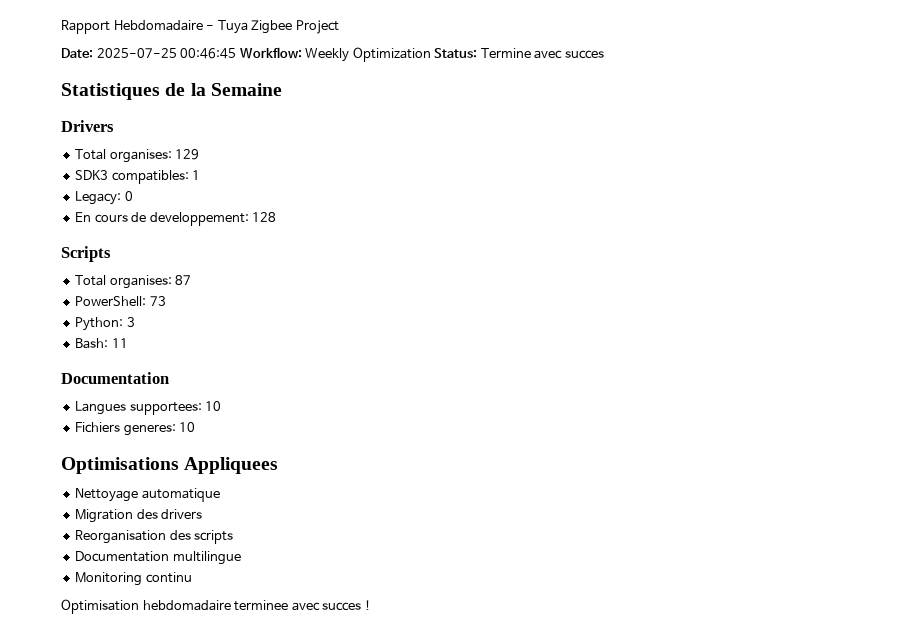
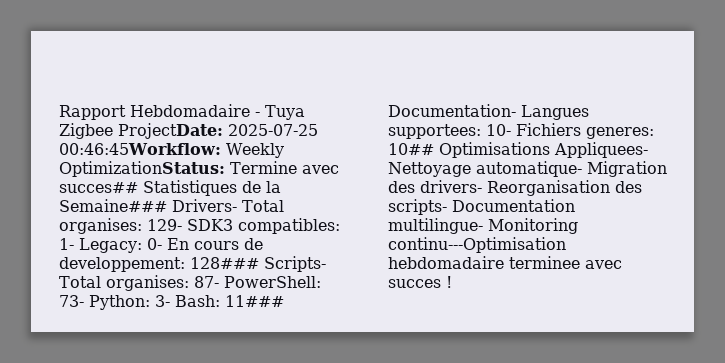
[295,20,339,34] [61,47,478,62] Project // Date: 2025-07-25 00:46:45 Workflow: Weekly Optimization Status: -> [118,123,318,139] [59,143,284,158] [59,161,225,177] ProjectDate: 2025-07-25 00:46:45Workflow: Weekly OptimizationStatus:
[564,50,604,59] succes // -> [59,182,138,193] succes##
[210,83,282,96] [61,120,114,132] [75,149,200,163] Semaine // Drivers // Total organises: 129 // -> [59,199,284,212] [59,218,182,234] Semaine### Drivers- Total organises: 129-
[192,170,201,180] [75,191,133,205] 1 // Legacy: 0 // -> [59,238,162,253] 1- Legacy: 0-
[252,212,277,222] [61,246,111,262] [75,275,192,289] [75,296,166,306] [75,317,135,331] [75,338,128,349] [61,372,169,384] 128 // Scripts // Total organises: 87 // PowerShell: 73 // Python: 3 // Bash: 11 // Documentation // -> [190,256,326,272] [59,275,321,291] [59,295,284,310] [388,104,516,117] 128### Scripts- Total organises: 87- PowerShell: 73- Python: 3- Bash: 11### Documentation-
[205,401,222,411] 10 // -> [486,124,511,136] 10-
[179,422,196,432] [61,457,279,474] [75,488,220,502] 10 // Optimisations Appliquees // Nettoyage automatique // -> [388,142,648,158] [388,161,582,177] 10## Optimisations Appliquees- Nettoyage automatique-
[161,509,203,519] drivers // -> [420,180,482,193] drivers-
[194,530,234,544] [75,551,241,565] [75,572,192,586] [61,599,139,614] scripts // Documentation multilingue // Monitoring continu // Optimisation -> [388,199,575,215] [388,218,578,234] [388,237,566,253] scripts- Documentation multilingue- Monitoring continu---Optimisation

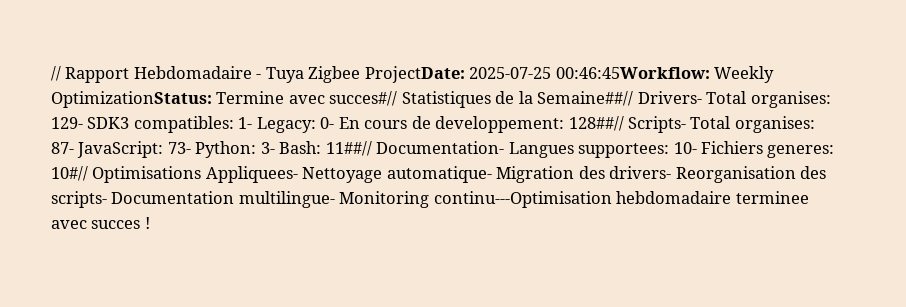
(59, 112) none -> [51,66,61,81] //
[59,182,138,193] succes## -> [329,91,398,106] succes#//
[59,199,167,212] Semaine### -> [537,91,634,106] Semaine##//
[190,257,259,269] 128### -> [568,116,624,131] 128##//
[223,276,321,288] PowerShell: -> [77,141,164,158] JavaScript:
[225,295,284,307] 11### -> [325,141,372,156] 11##//
[388,143,434,155] 10## -> [51,166,88,181] 10#//

